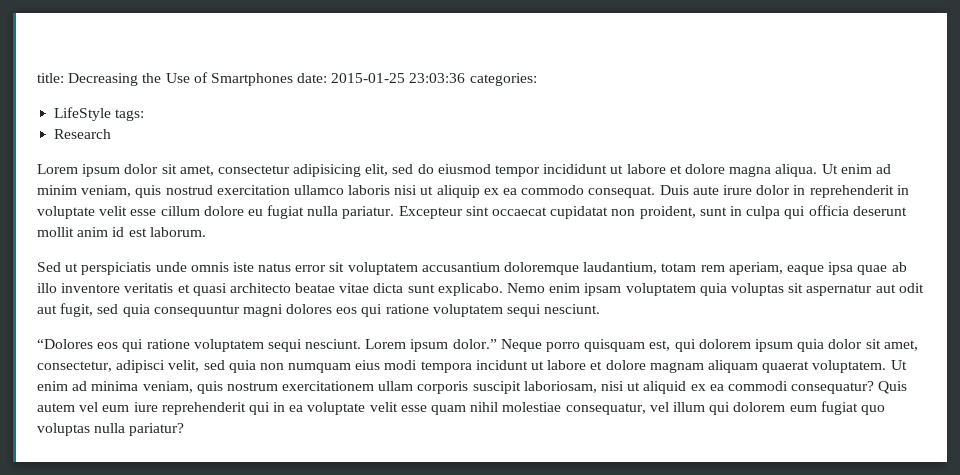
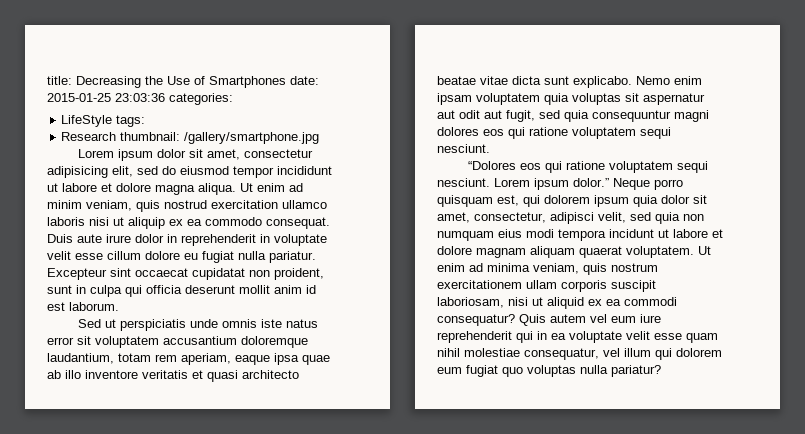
(112, 134) none -> [120,132,320,144] thumbnail: /gallery/smartphone.jpg

